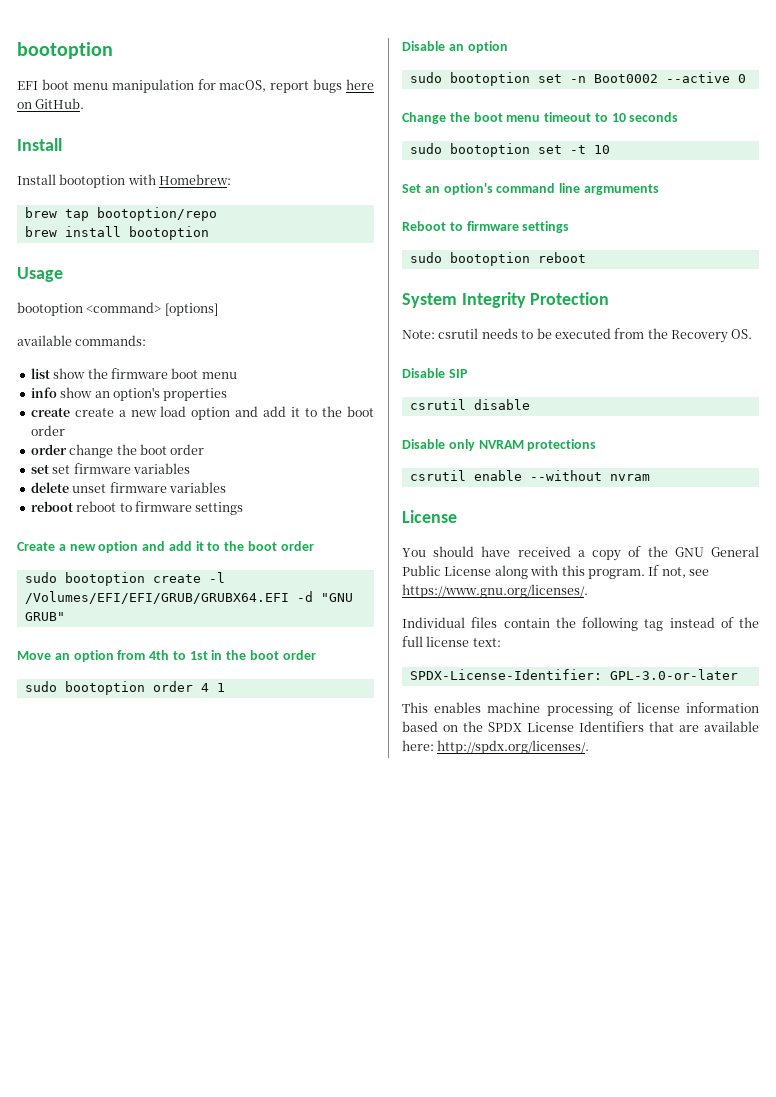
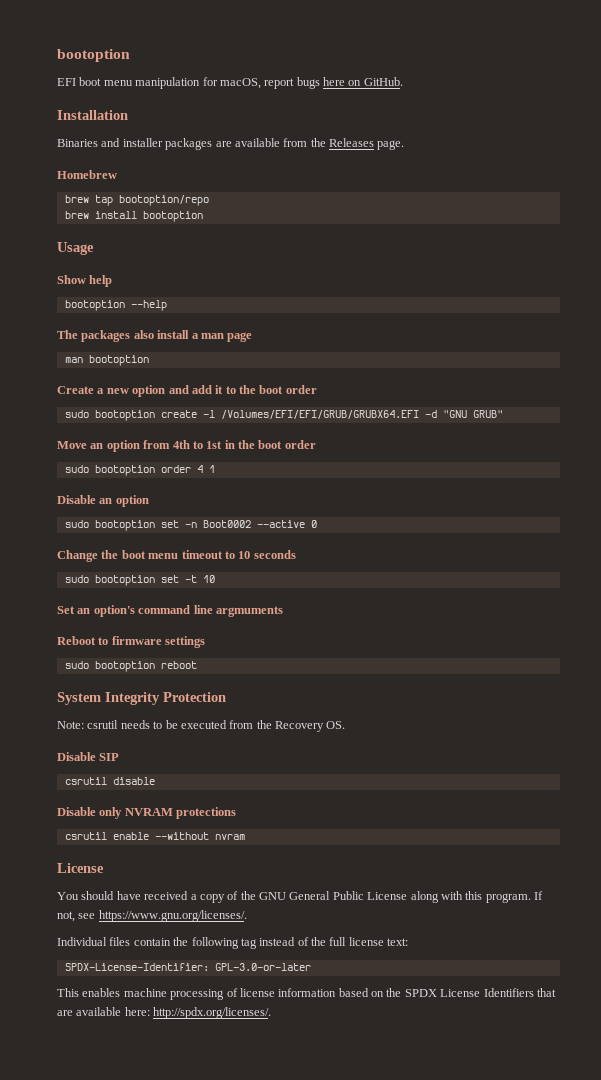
[17,138,62,151] [17,174,232,188] Install // Install bootoption with Homebrew: -> [57,110,128,120] [57,138,405,150] [57,170,117,179] Installation // Binaries and installer packages are available from the Releases page. // Homebrew
[17,302,218,316] [17,335,147,346] [30,368,237,379] [30,387,228,401] [30,406,375,420] [30,425,65,436] [30,444,205,458] [30,463,190,474] [30,482,226,493] [30,501,244,515] // bootoption <command> [options] // available commands: // list show the firmware boot menu // info show an option's properties // create create a new load option and add it to the boot order // order change the boot order // set set firmware variables // delete unset firmware variables // reboot reboot to firmware settings -> [57,275,113,287] [64,300,167,311] [57,330,253,342] [64,355,149,366] // Show help // bootoption --help // The packages also install a man page // man bootoption

